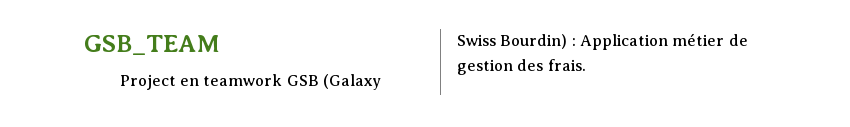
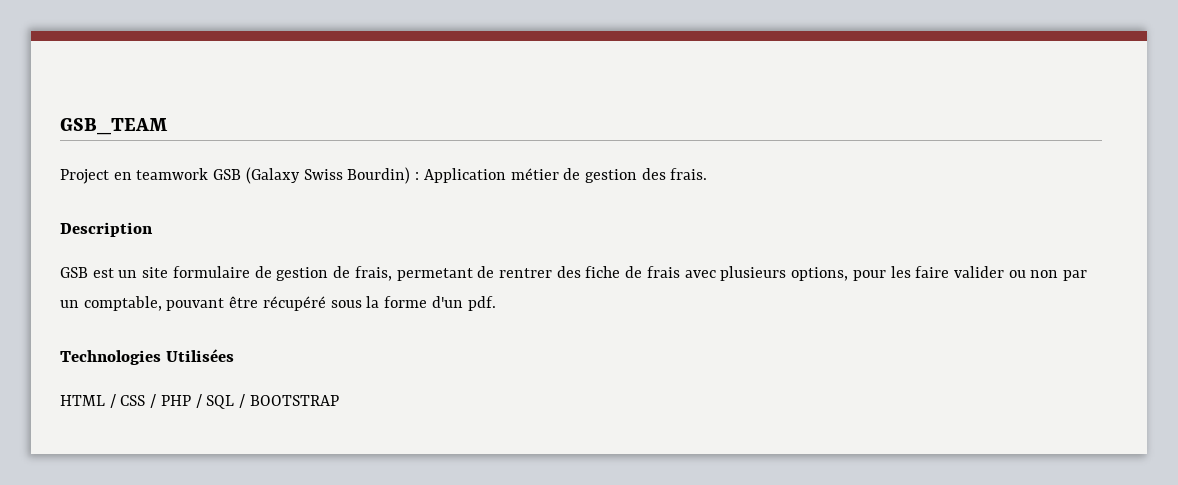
(586, 65) none -> [60,222,153,237] [60,266,1088,281] [60,296,496,311] [60,349,235,365] [60,394,339,409] // Description // GSB est un site formulaire de gestion de frais, permetant de rentrer des fiche de frais avec plusieurs options, pour les faire valider ou non par un comptable, pouvant être récupéré sous la forme d'un pdf. // Technologies Utilisées // HTML / CSS / PHP / SQL / BOOTSTRAP

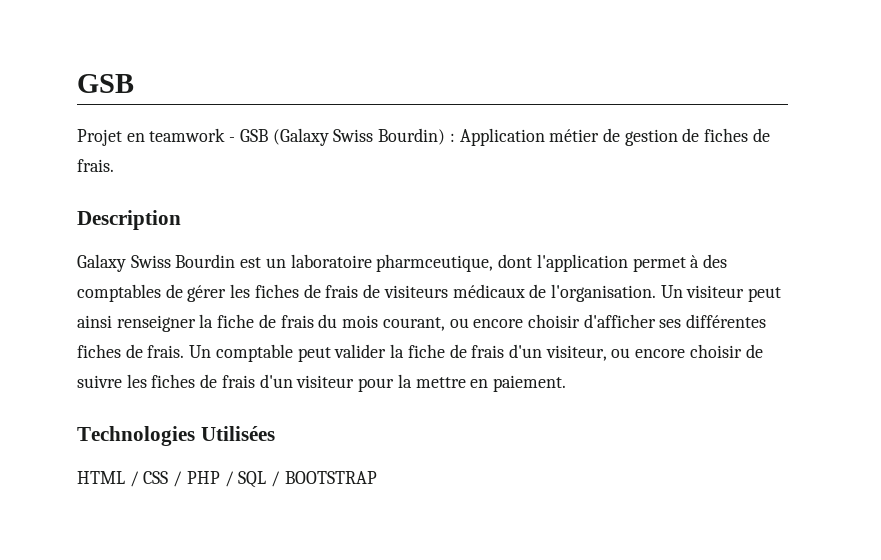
[60,118,168,135] [60,169,109,184] GSB_TEAM // Project -> [77,74,134,93] [77,129,122,146] GSB // Projet
(209, 174) none -> [229,137,236,142] -
[641,168,666,180] des -> [682,128,770,142] de fiches de
[60,266,1088,281] [60,296,496,311] GSB est un site formulaire de gestion de frais, permetant de rentrer des fiche de frais avec plusieurs options, pour les faire valider ou non par un comptable, pouvant être récupéré sous la forme d'un pdf. -> [77,254,727,272] [77,284,782,302] [77,314,767,332] [77,344,763,362] [77,374,566,392] Galaxy Swiss Bourdin est un laboratoire pharmceutique, dont l'application permet à des comptables de gérer les fiches de frais de visiteurs médicaux de l'organisation. Un visiteur peut ainsi renseigner la fiche de frais du mois courant, ou encore choisir d'afficher ses différentes fiches de frais. Un comptable peut valider la fiche de frais d'un visiteur, ou encore choisir de suivre les fiches de frais d'un visiteur pour la mettre en paiement.

